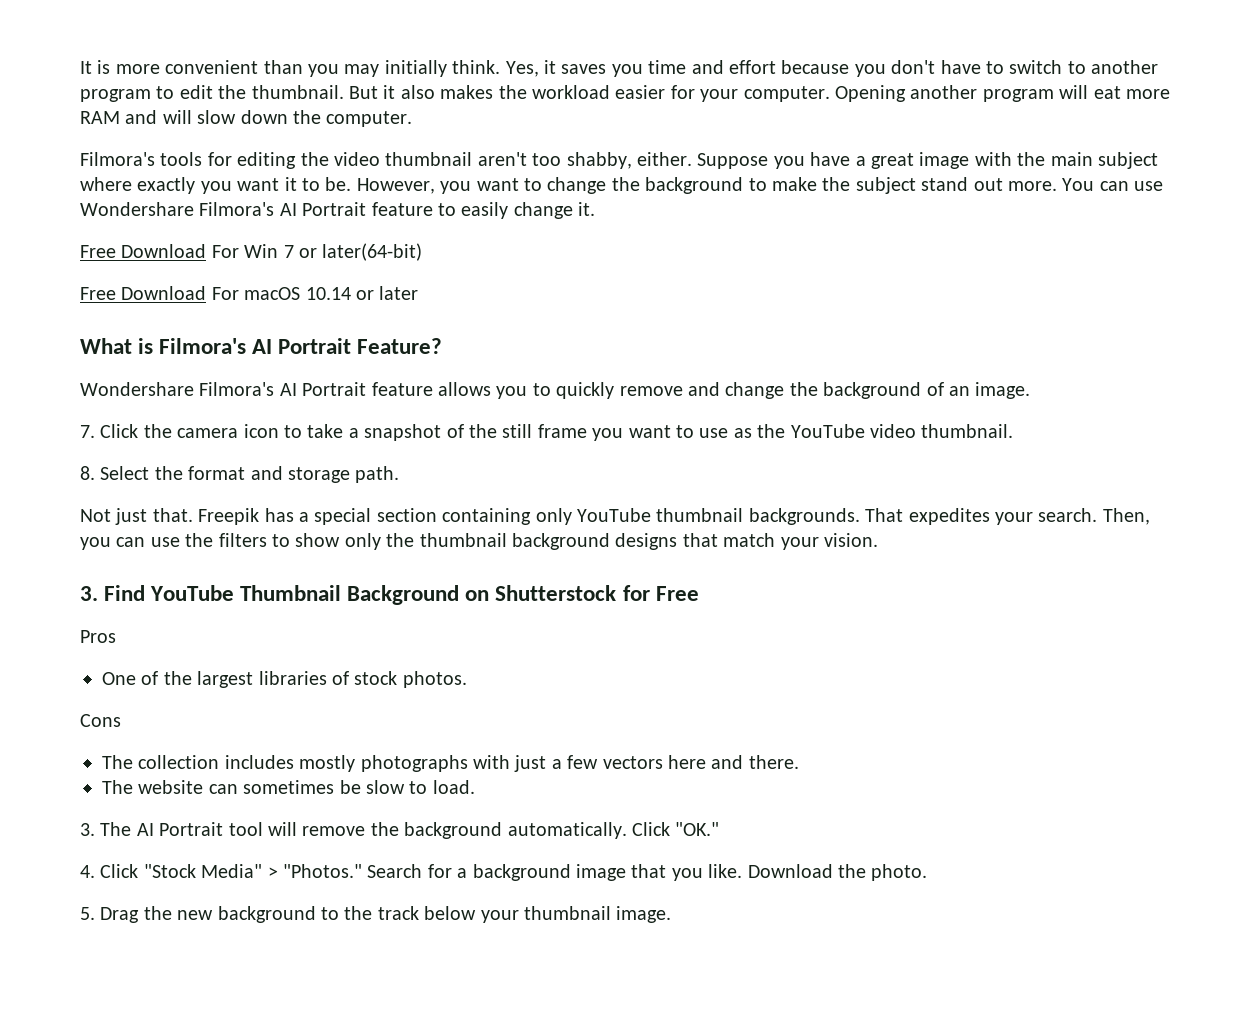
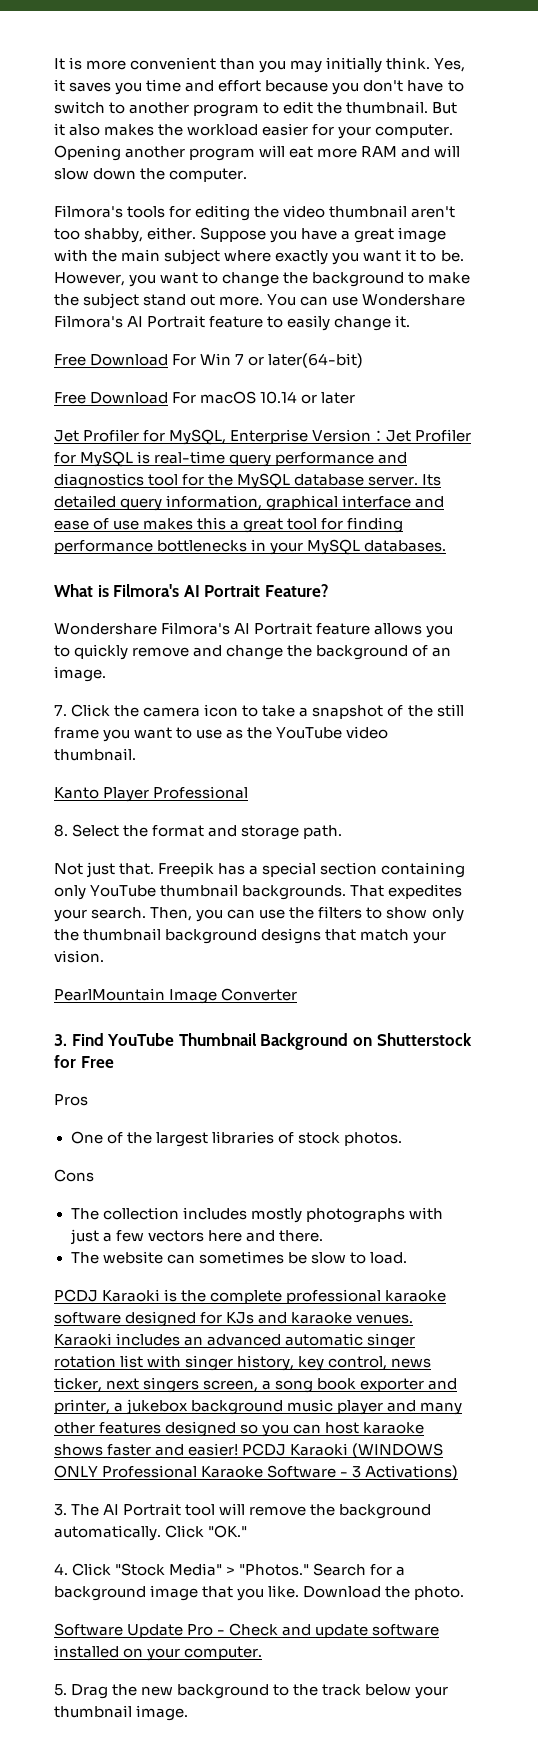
(419, 293) none -> [54,429,472,445] [54,451,408,467] [54,473,442,489] [54,495,445,511] [54,517,404,533] [54,539,447,555] // Jet Profiler for MySQL, Enterprise Version：Jet Profiler for MySQL is real-time query performance and diagnostics tool for the MySQL database server. Its detailed query information, graphical interface and ease of use makes this a great tool for finding performance bottlenecks in your MySQL databases.
(1014, 431) none -> [54,786,249,802] // Kanto Player Professional
(878, 540) none -> [54,988,298,1004] // PearlMountain Image Converter
(475, 787) none -> [54,1289,447,1304] [54,1311,414,1327] [54,1333,416,1349] [54,1355,432,1371] [54,1377,458,1393] [54,1399,463,1415] [54,1421,425,1437] [54,1443,444,1458] [54,1465,459,1480] // PCDJ Karaoki is the complete professional karaoke software designed for KJs and karaoke venues. Karaoki includes an advanced automatic singer rotation list with singer history, key control, news ticker, next singers screen, a song book exporter and printer, a jukebox background music player and many other features designed so you can host karaoke shows faster and easier! PCDJ Karaoki (WINDOWS ONLY Professional Karaoke Software - 3 Activations)
(928, 872) none -> [54,1623,440,1638] [54,1645,263,1661] // Software Update Pro - Check and update software installed on your computer.

